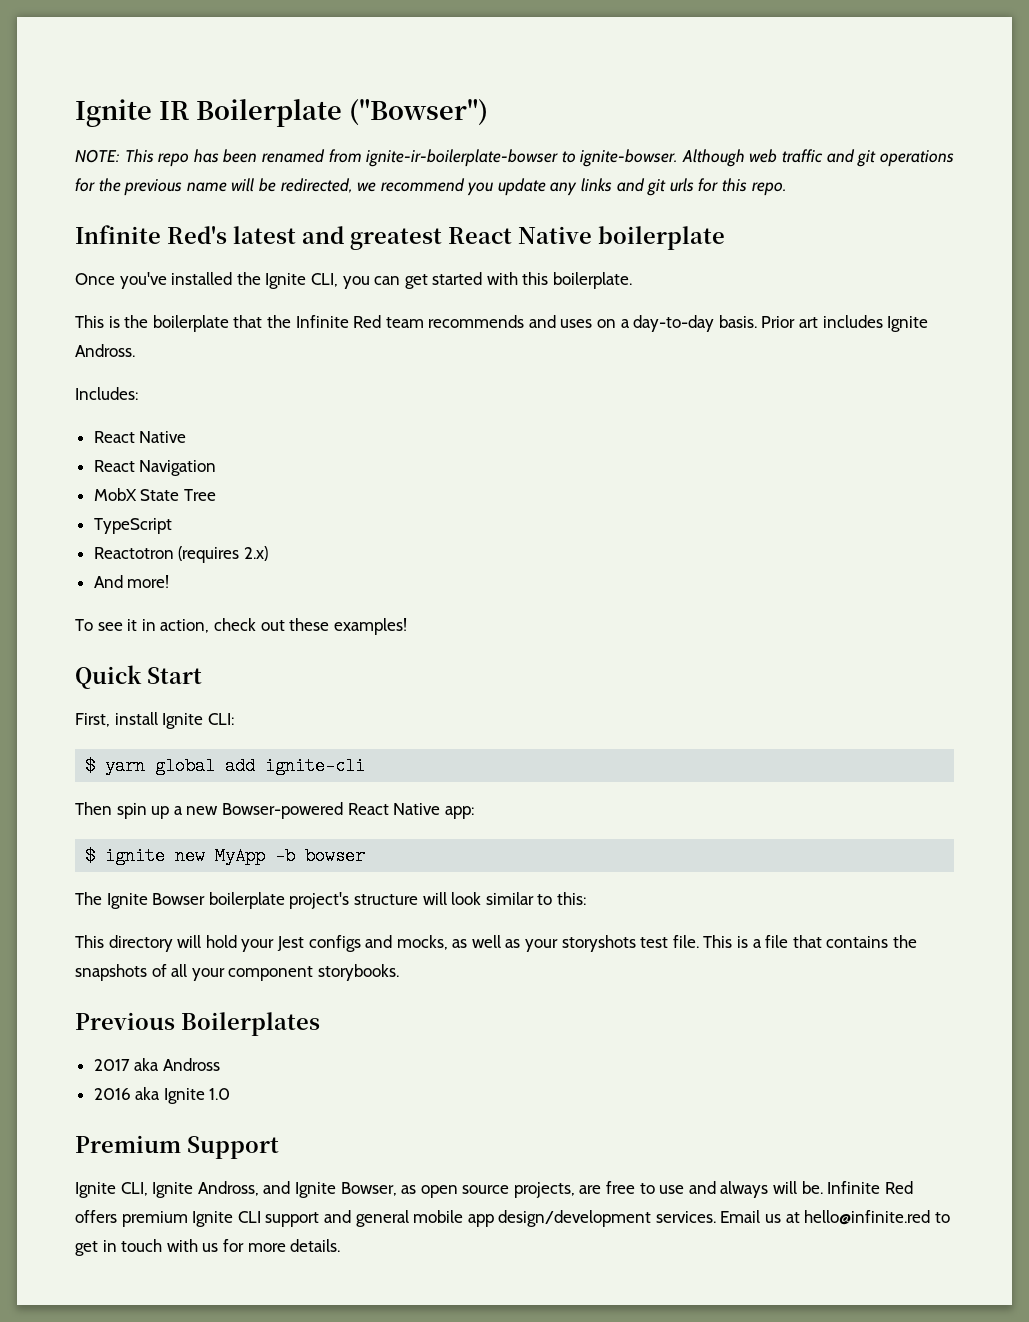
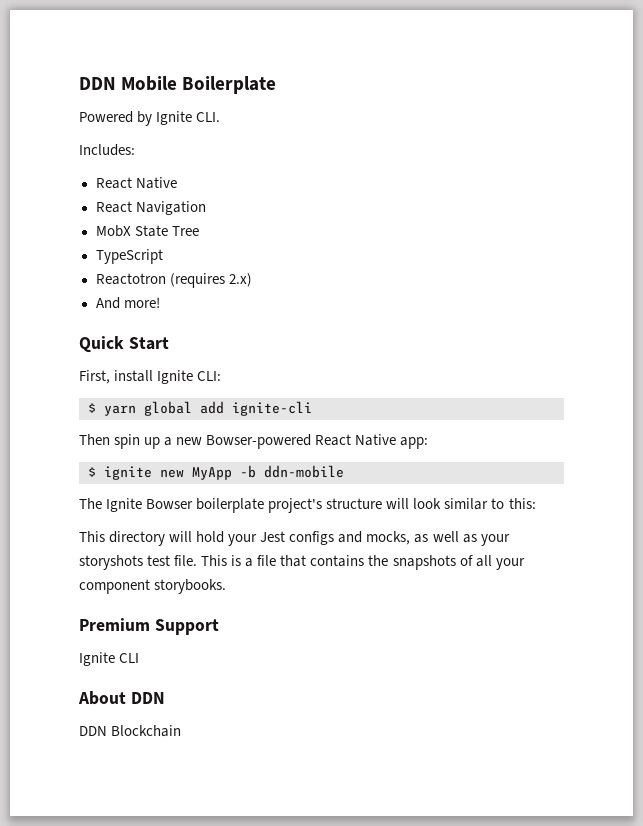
[75,99,488,127] [75,149,954,167] [75,178,787,196] [75,225,725,250] [75,272,633,289] [75,315,929,332] [75,344,135,357] Ignite IR Boilerplate ("Bowser") // NOTE: This repo has been renamed from ignite-ir-boilerplate-bowser to ignite-bowser. Although web traffic and git operations for the previous name will be redirected, we recommend you update any links and git urls for this repo. // Infinite Red's latest and greatest React Native boilerplate // Once you've installed the Ignite CLI, you can get started with this boilerplate. // This is the boilerplate that the Infinite Red team recommends and uses on a day-to-day basis. Prior art includes Ignite Andross. -> [79,76,277,94] [79,111,221,126] DDN Mobile Boilerplate // Powered by Ignite CLI.
[75,618,407,635] // To see it in action, check out these examples! -> (160, 302) none
[305,847,366,865] bowser -> [264,465,344,478] ddn-mobile
[75,1012,320,1036] [93,1058,220,1071] [93,1087,231,1104] [75,1135,279,1159] [75,1181,913,1198] [75,1210,950,1227] [75,1239,341,1256] Previous Boilerplates // 2017 aka Andross // 2016 aka Ignite 1.0 // Premium Support // Ignite CLI, Ignite Andross, and Ignite Bowser, as open source projects, are free to use and always will be. Infinite Red offers premium Ignite CLI support and general mobile app design/development services. Email us at hello@infinite.red to get in touch with us for more details. -> [79,618,219,635] [79,652,140,666] [78,691,165,705] [79,725,182,737] Premium Support // Ignite CLI // About DDN // DDN Blockchain

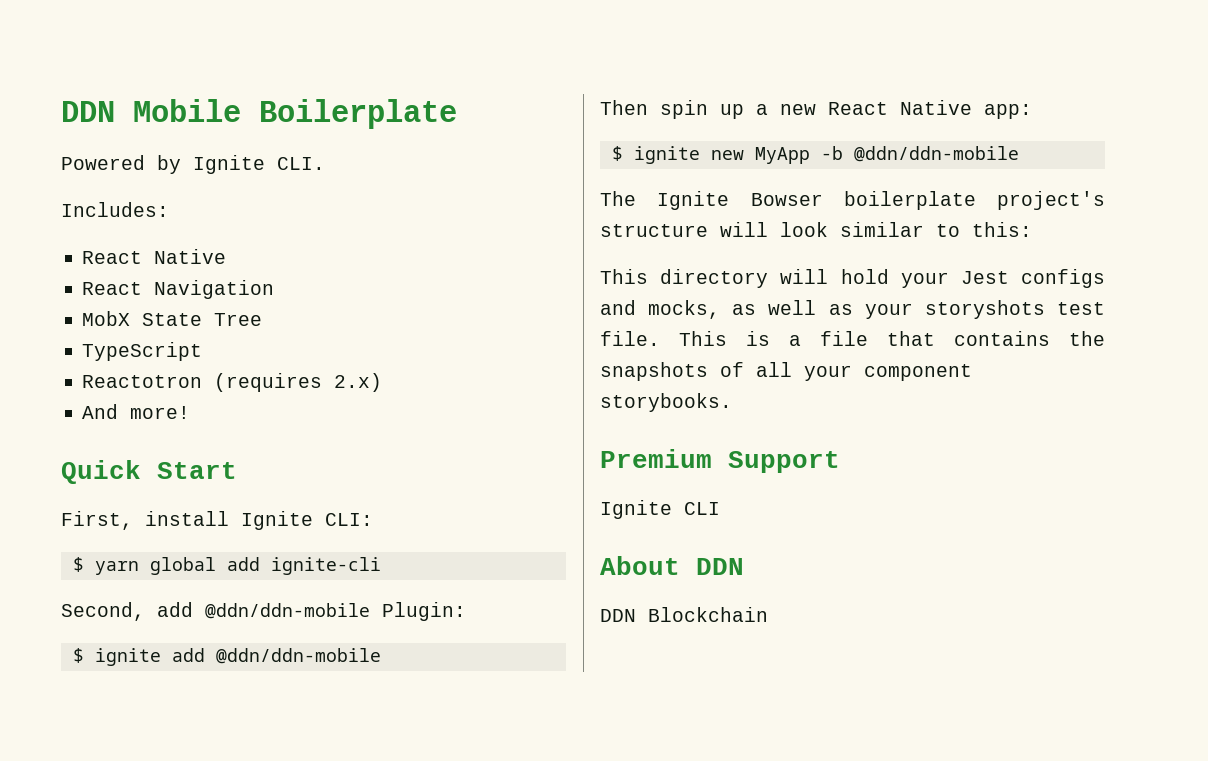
(312, 408) none -> [61,602,466,621] [72,648,381,666] // Second, add @ddn/ddn-mobile Plugin: // $ ignite add @ddn/ddn-mobile
[206,434,312,449] Bowser-powered -> (816, 109) none
[264,465,344,478] ddn-mobile -> [853,146,1019,162] @ddn/ddn-mobile

